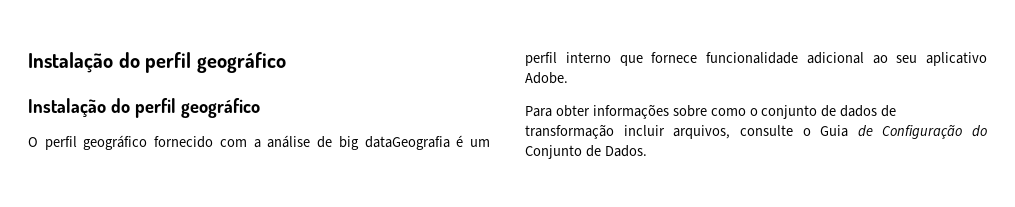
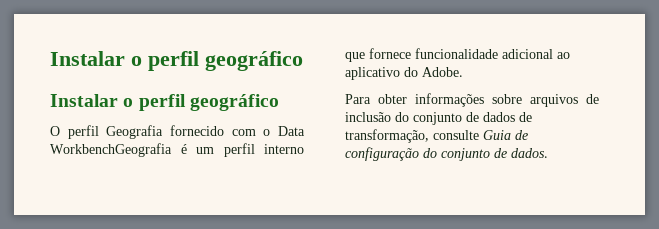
[28,52,286,73] [28,98,130,117] Instalação do perfil geográfico // Instalação do -> [50,51,303,71] [50,94,134,107] Instalar o perfil geográfico // Instalar o
[83,135,148,150] geográfico -> [106,125,164,139] Geografia
[253,135,450,150] a análise de big dataGeografia -> [263,126,305,136] [50,143,172,157] o Data WorkbenchGeografia
[896,52,987,66] seu aplicativo -> [345,67,418,80] aplicativo do
[710,105,897,119] [525,124,987,139] [525,145,647,159] como o conjunto de dados de transformação incluir arquivos, consulte o Guia de Configuração do Conjunto de Dados. -> [530,94,599,107] [345,112,532,125] [345,129,528,143] [345,147,548,161] arquivos de inclusão do conjunto de dados de transformação, consulte Guia de configuração do conjunto de dados.

